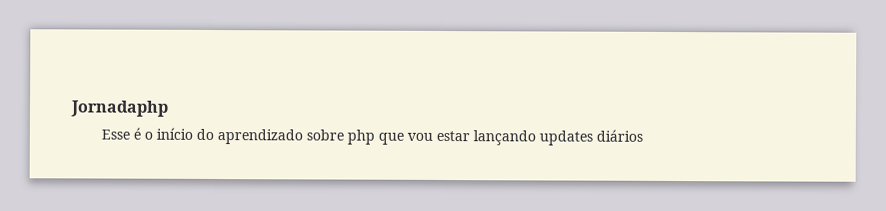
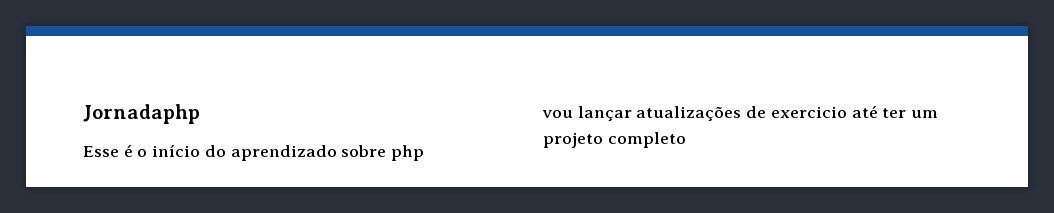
[378,129,644,146] que vou estar lançando updates diários -> [542,105,939,121] [543,132,686,148] // vou lançar atualizações de exercicio até ter um projeto completo

